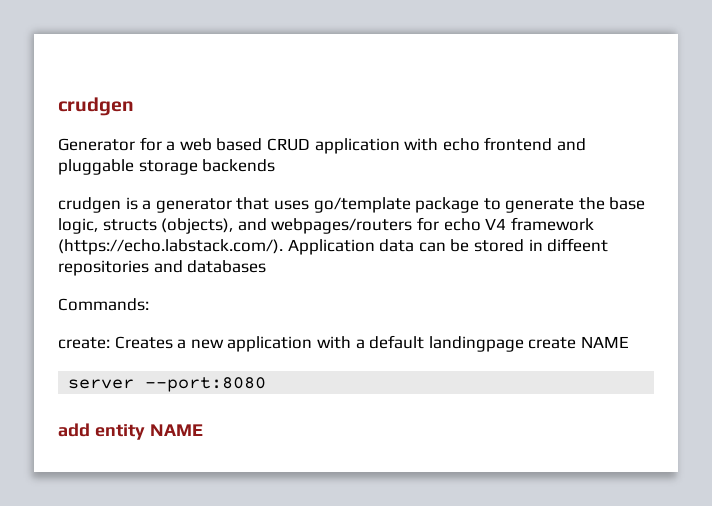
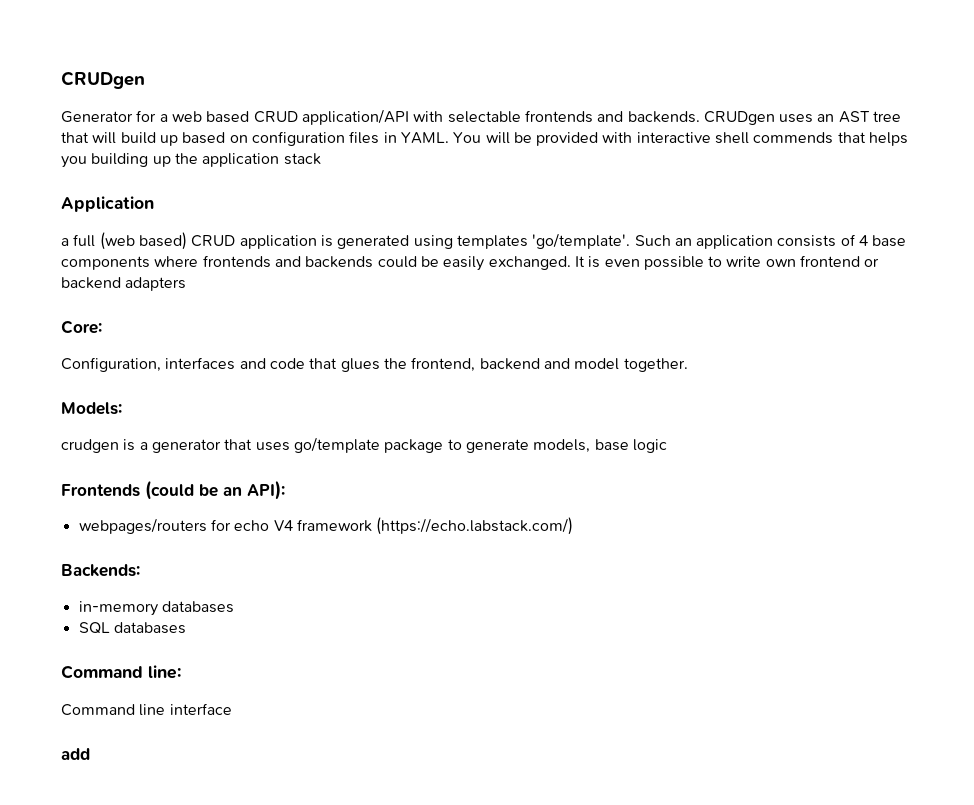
[58,97,134,116] crudgen -> [61,71,145,89] CRUDgen
[314,137,586,154] [58,159,276,175] application with echo frontend and pluggable storage backends -> [301,109,902,125] [61,131,909,146] [61,153,321,168] [61,196,154,212] [61,232,907,250] [61,255,880,271] [61,277,187,291] [61,320,102,334] [61,357,688,372] [61,402,122,415] application/API with selectable frontends and backends. CRUDgen uses an AST tree that will build up based on configuration files in YAML. You will be provided with interactive shell commends that helps you building up the application stack // Application // a full (web based) CRUD application is generated using templates 'go/template'. Such an application consists of 4 base components where frontends and backends could be easily exchanged. It is even possible to write own frontend or backend adapters // Core: // Configuration, interfaces and code that glues the frontend, backend and model together. // Models:
[578,197,646,210] [58,218,267,234] the base logic, structs (objects), and -> [533,439,667,453] [61,480,285,500] models, base logic // Frontends (could be an API): //
[58,238,609,255] [58,260,267,276] [58,298,149,311] [58,335,629,352] [68,377,267,392] (https://echo.labstack.com/). Application data can be stored in diffeent repositories and databases // Commands: // create: Creates a new application with a default landingpage create NAME // server --port:8080 -> [376,517,574,535] [61,564,140,577] [78,601,234,616] [78,622,186,634] [61,665,181,679] [61,703,232,716] (https://echo.labstack.com/) // Backends: // in-memory databases // SQL databases // Command line: // Command line interface
[94,424,203,440] entity NAME -> (90, 754) none

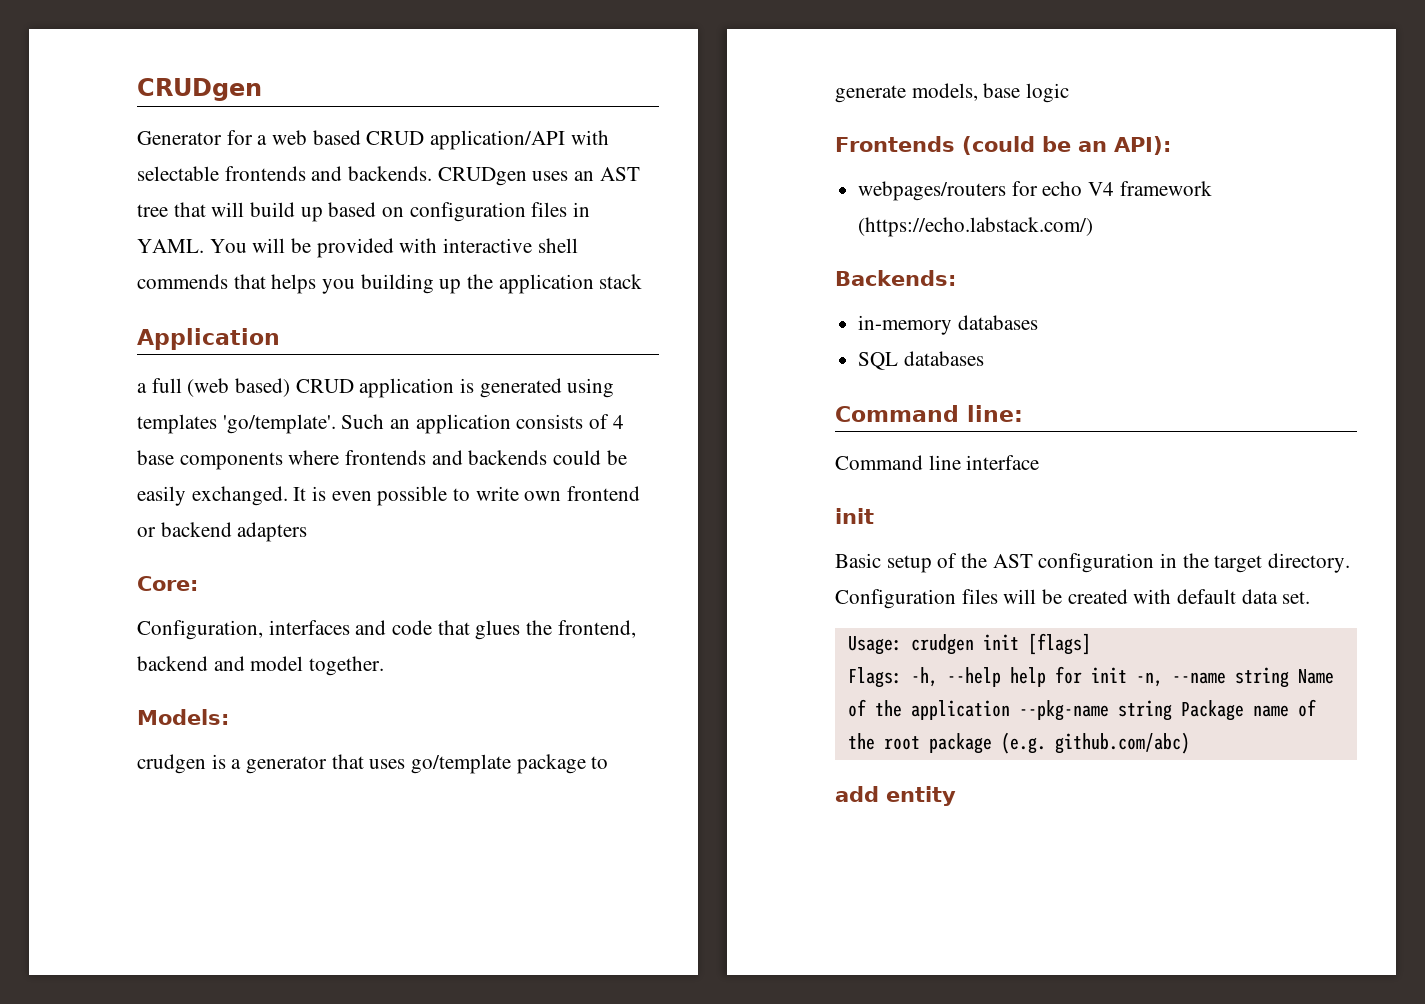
(232, 709) none -> [835,508,874,524] [835,553,1351,573] [835,589,1311,609] [847,633,1091,655] [847,666,1334,688] [847,699,1316,721] [847,732,1190,754] // init // Basic setup of the AST configuration in the target directory. Configuration files will be created with default data set. // Usage: crudgen init [flags] // Flags: -h, --help help for init -n, --name string Name of the application --pkg-name string Package name of the root package (e.g. github.com/abc)
(90, 754) none -> [886,786,956,806] entity

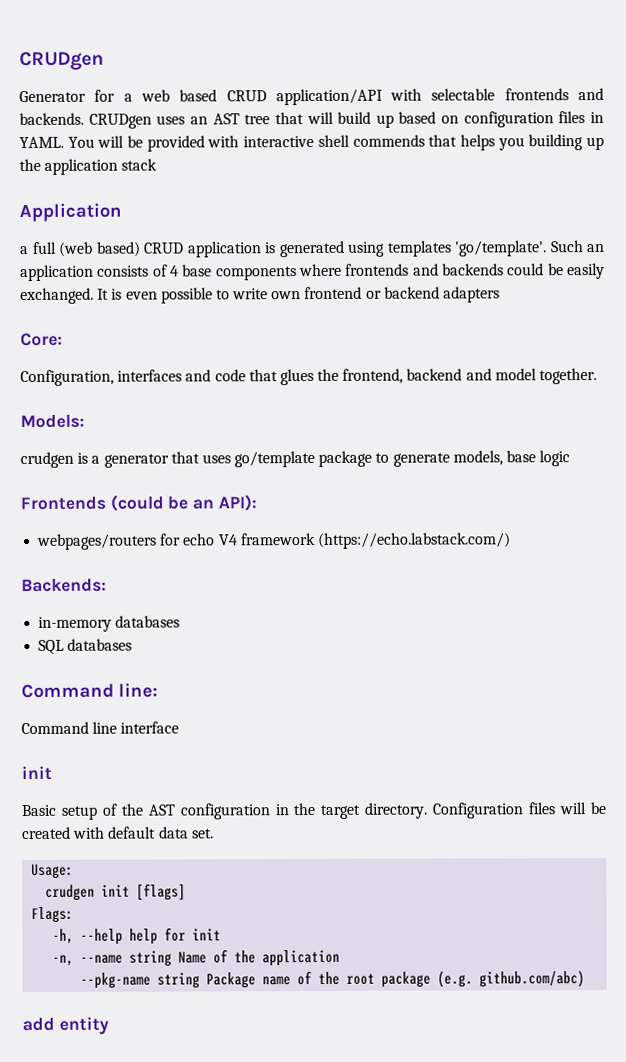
(902, 645) none -> (75, 871) //
(902, 677) none -> (75, 914) //
(1127, 675) none -> (222, 934) //
(1010, 710) none -> (341, 958) //

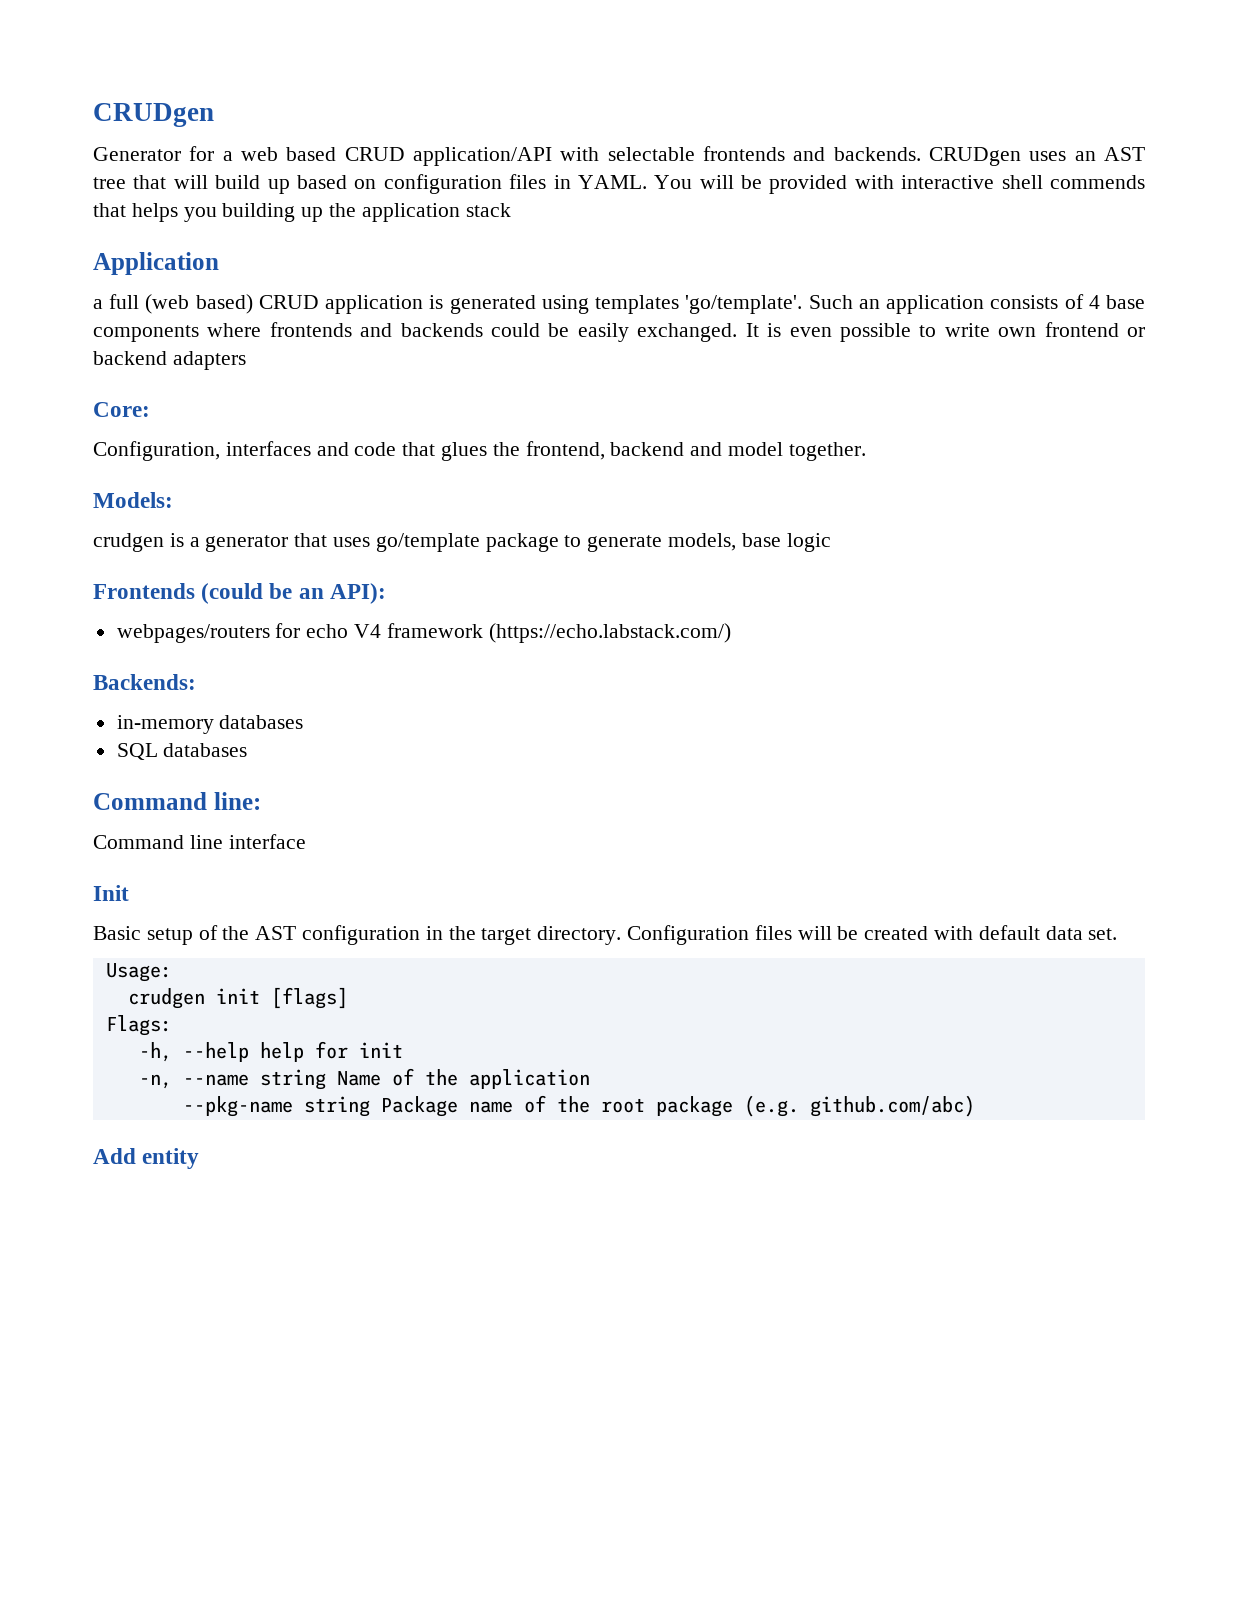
[21,765,52,781] init -> [93,885,129,901] Init
[22,1017,55,1032] add -> [93,1148,136,1164] Add

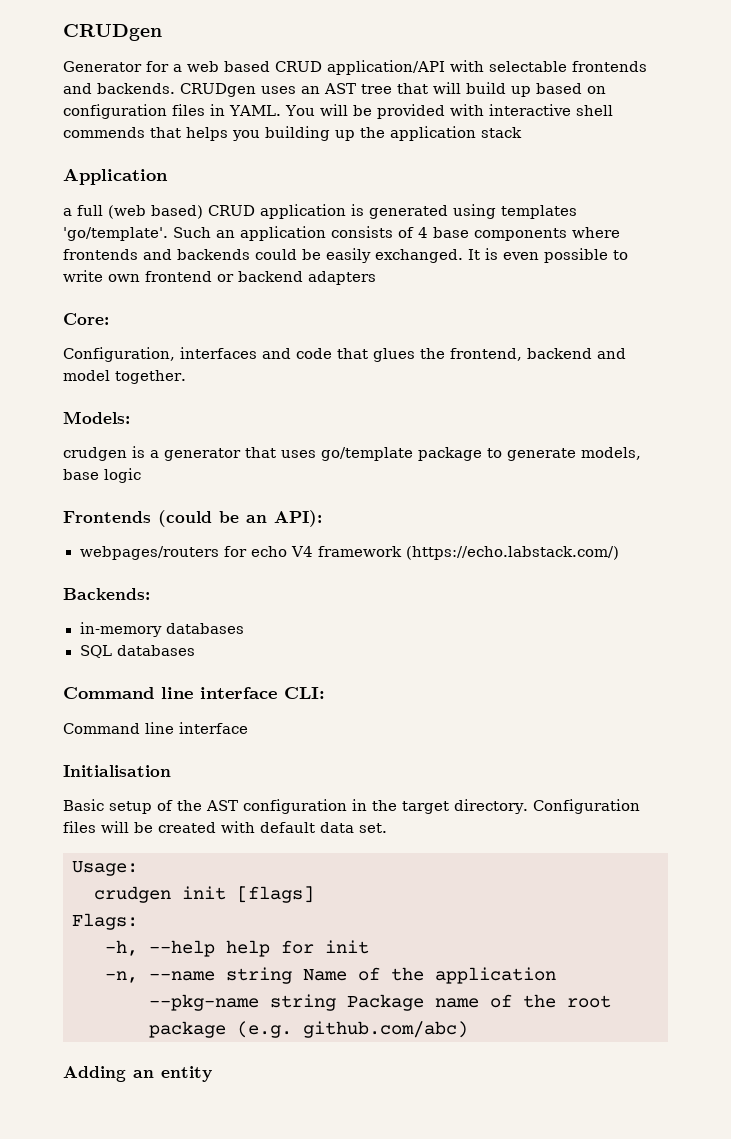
[213,792,261,810] line: -> [161,687,325,699] line interface CLI:
[93,885,129,901] Init -> [63,765,171,777] Initialisation
[93,1148,136,1164] Add -> [63,1066,154,1082] Adding an

